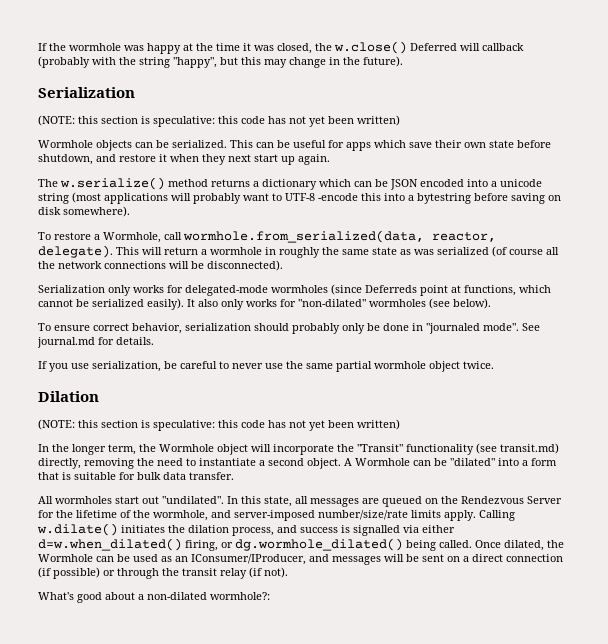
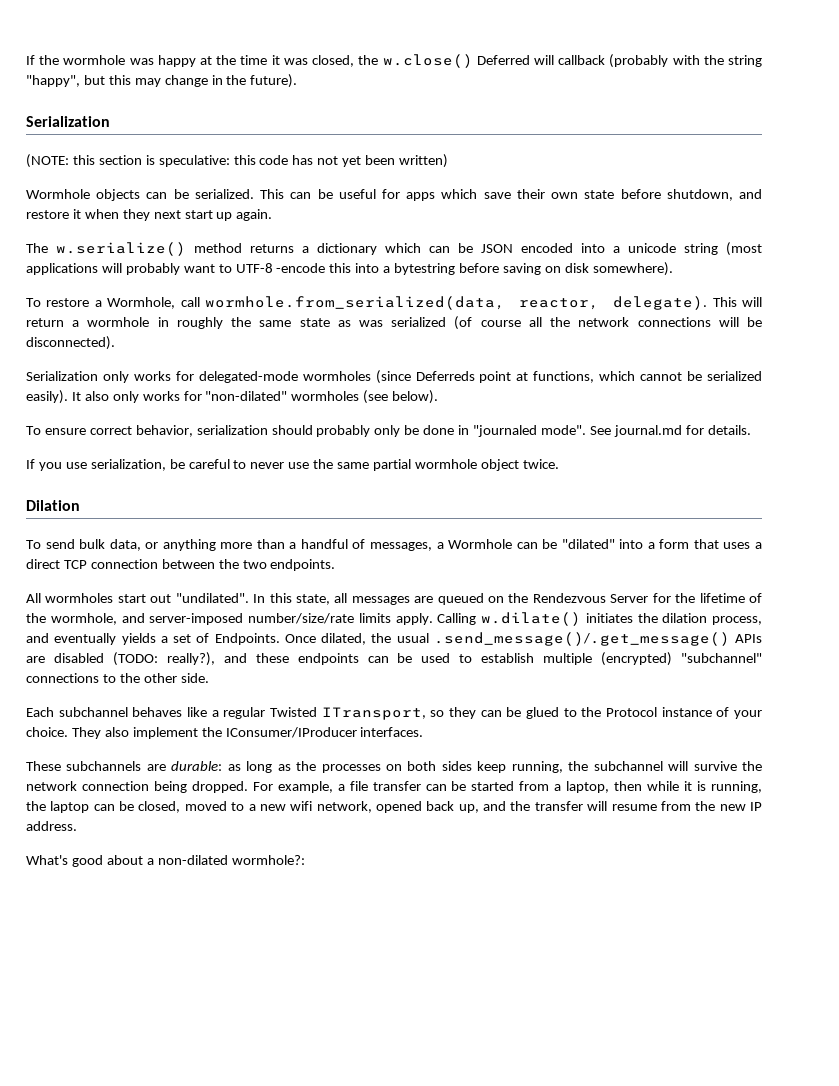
[38,419,400,431] [38,443,559,455] [38,458,352,469] (NOTE: this section is speculative: this code has not yet been written) // In the longer term, the Wormhole object will incorporate the "Transit" functionality (see transit.md) directly, removing the need to instantiate a second object. A -> [26,539,444,551] To send bulk data, or anything more than a handful of messages, a
[62,472,234,480] is suitable for bulk data transfer. -> [723,542,762,549] [26,559,336,571] uses a direct TCP connection between the two endpoints.
[300,525,455,536] [38,538,564,551] [38,554,563,565] [38,567,288,579] success is signalled via either d=w.when_dilated() firing, or dg.wormhole_dilated() being called. Once dilated, the Wormhole can be used as an IConsumer/IProducer, and messages will be sent on a direct connection (if possible) or through the transit relay (if not). -> [54,632,762,646] [26,652,763,666] [26,673,209,683] [26,707,762,720] [26,727,424,739] [26,761,763,773] [26,781,762,793] [26,801,763,813] [26,821,77,831] eventually yields a set of Endpoints. Once dilated, the usual .send_message()/.get_message() APIs are disabled (TODO: really?), and these endpoints can be used to establish multiple (encrypted) "subchannel" connections to the other side. // Each subchannel behaves like a regular Twisted ITransport, so they can be glued to the Protocol instance of your choice. They also implement the IConsumer/IProducer interfaces. // These subchannels are durable: as long as the processes on both sides keep running, the subchannel will survive the network connection being dropped. For example, a file transfer can be started from a laptop, then while it is running, the laptop can be closed, moved to a new wifi network, opened back up, and the transfer will resume from the new IP address.

